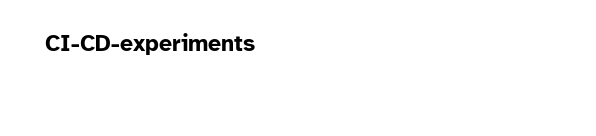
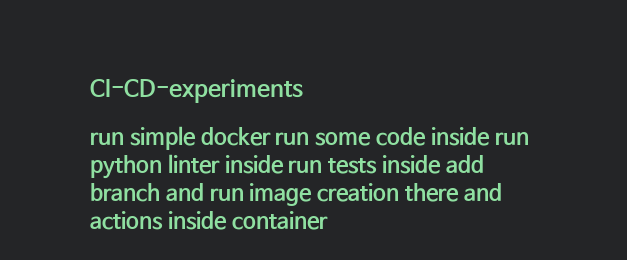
(255, 44) none -> [90,126,529,150] [90,154,484,179] [90,183,502,206] [90,211,328,230] // run simple docker run some code inside run python linter inside run tests inside add branch and run image creation there and actions inside container

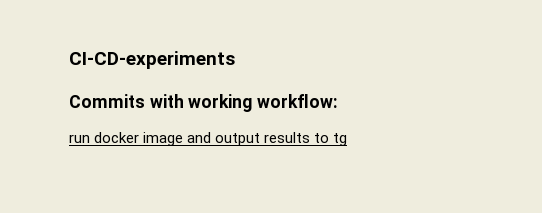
[90,126,529,150] [90,154,484,179] [90,183,502,206] [90,211,328,230] run simple docker run some code inside run python linter inside run tests inside add branch and run image creation there and actions inside container -> [69,94,339,112] [69,132,348,146] Commits with working workflow: // run docker image and output results to tg

